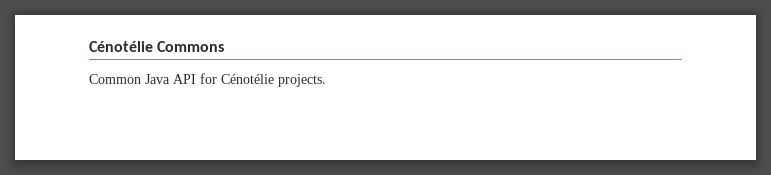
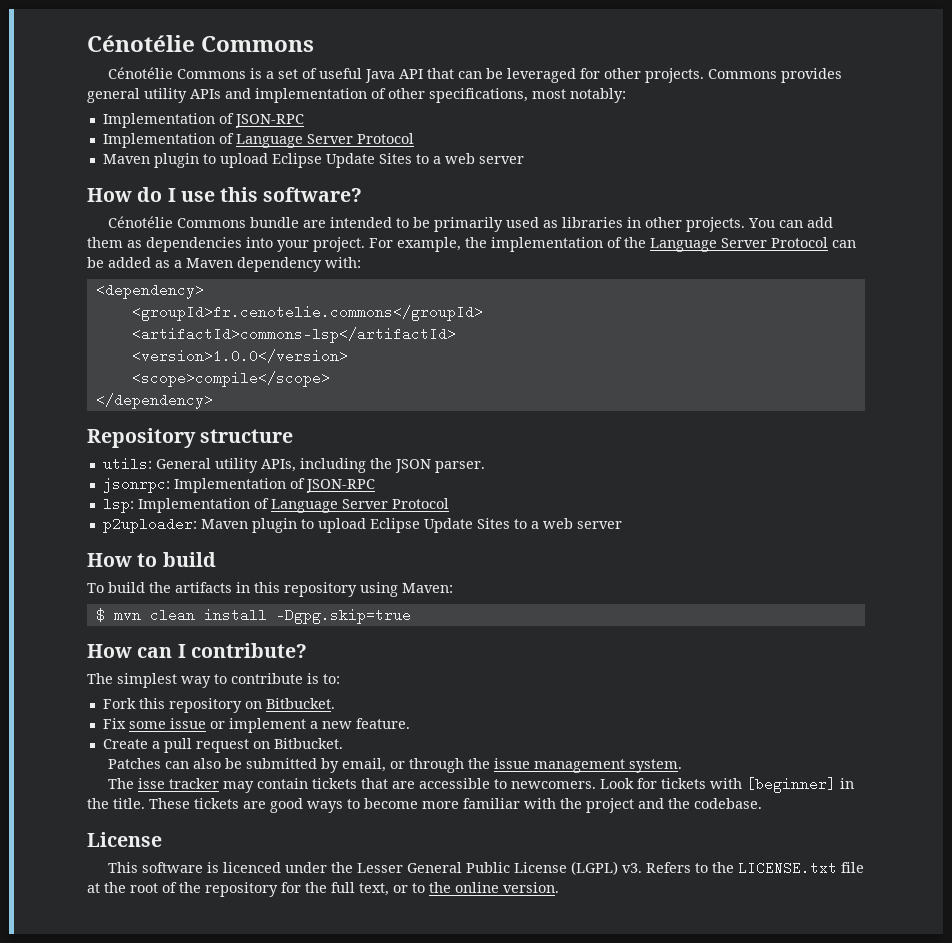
[89,73,326,87] Common Java API for Cénotélie projects. -> [108,67,843,83] [87,88,626,103] [102,113,304,128] [102,133,414,148] [102,153,524,168] [87,187,363,202] [108,216,834,232] [87,237,856,252] [87,257,361,272] [95,283,204,299] [131,305,483,321] [131,327,456,343] [131,349,348,363] [131,371,330,387] [95,393,213,409] [87,428,294,448] [102,458,485,473] [102,477,375,493] [102,498,449,513] [102,517,622,533] [87,552,216,567] [87,582,453,597] [95,608,411,624] [87,643,307,658] [87,673,340,688] [102,698,335,713] [102,718,410,733] [102,738,343,753] [108,758,683,773] [108,777,855,793] [87,798,762,813] [87,832,162,847] [108,861,865,875] [87,882,559,897] Cénotélie Commons is a set of useful Java API that can be leveraged for other projects. Commons provides general utility APIs and implementation of other specifications, most notably: // Implementation of JSON-RPC // Implementation of Language Server Protocol // Maven plugin to upload Eclipse Update Sites to a web server // How do I use this software? // Cénotélie Commons bundle are intended to be primarily used as libraries in other projects. You can add them as dependencies into your project. For example, the implementation of the Language Server Protocol can be added as a Maven dependency with: // <dependency> // <groupId>fr.cenotelie.commons</groupId> // <artifactId>commons-lsp</artifactId> // <version>1.0.0</version> // <scope>compile</scope> // </dependency> // Repository structure // utils: General utility APIs, including the JSON parser. // jsonrpc: Implementation of JSON-RPC // lsp: Implementation of Language Server Protocol // p2uploader: Maven plugin to upload Eclipse Update Sites to a web server // How to build // To build the artifacts in this repository using Maven: // $ mvn clean install -Dgpg.skip=true // How can I contribute? // The simplest way to contribute is to: // Fork this repository on Bitbucket. // Fix some issue or implement a new feature. // Create a pull request on Bitbucket. // Patches can also be submitted by email, or through the issue management system. // The isse tracker may contain tickets that are accessible to newcomers. Look for tickets with [beginner] in the title. These tickets are good ways to become more familiar with the project and the codebase. // License // This software is licenced under the Lesser General Public License (LGPL) v3. Refers to the LICENSE.txt file at the root of the repository for the full text, or to the online version.

